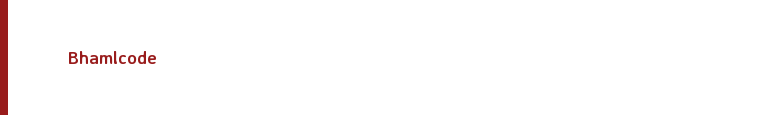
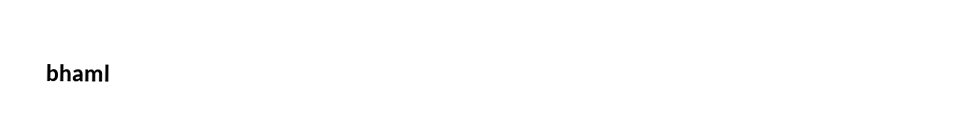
[68,51,157,64] Bhamlcode -> [45,64,111,82] bhaml

